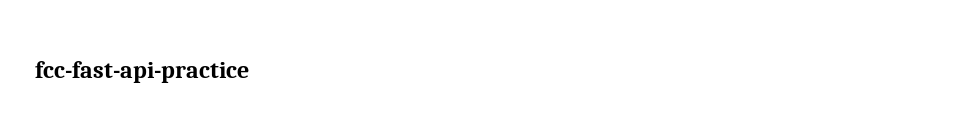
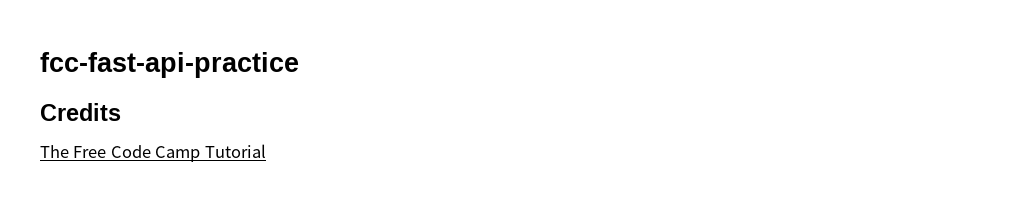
(249, 72) none -> [40,103,121,121] [40,144,266,162] // Credits // The Free Code Camp Tutorial

